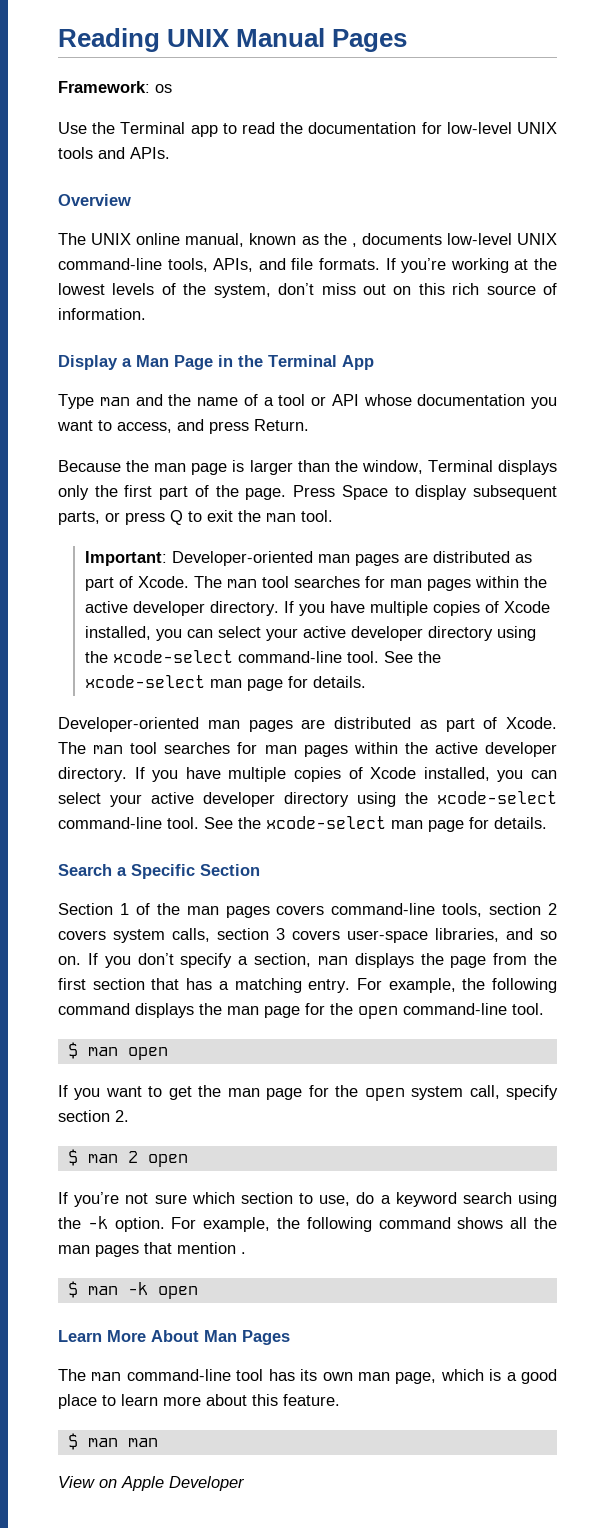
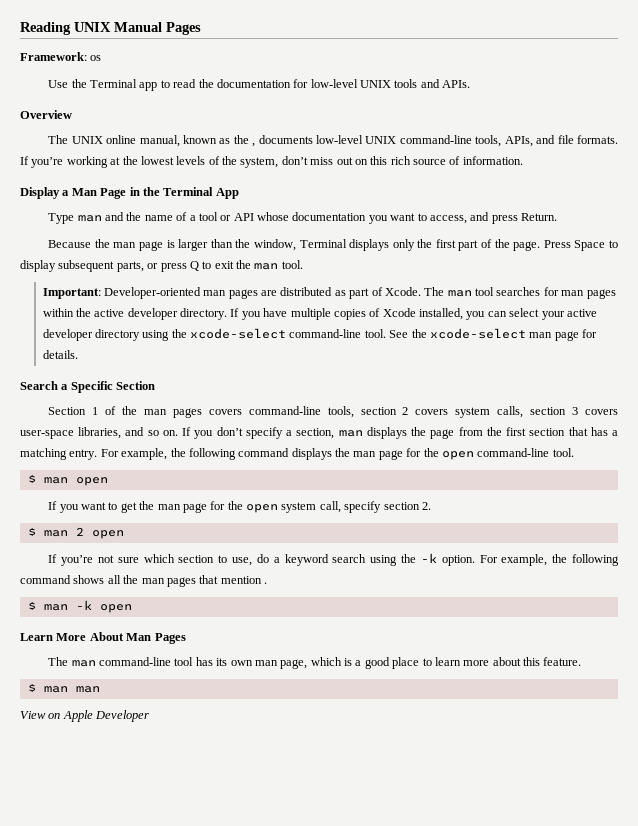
[58,717,557,732] [58,742,557,757] [58,767,558,782] [58,791,557,807] [58,816,547,832] // Developer-oriented man pages are distributed as part of Xcode. The man tool searches for man pages within the active developer directory. If you have multiple copies of Xcode installed, you can select your active developer directory using the xcode-select command-line tool. See the xcode-select man page for details. -> (78, 354) none

